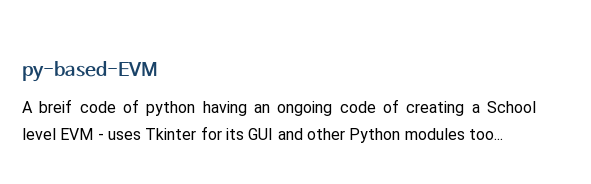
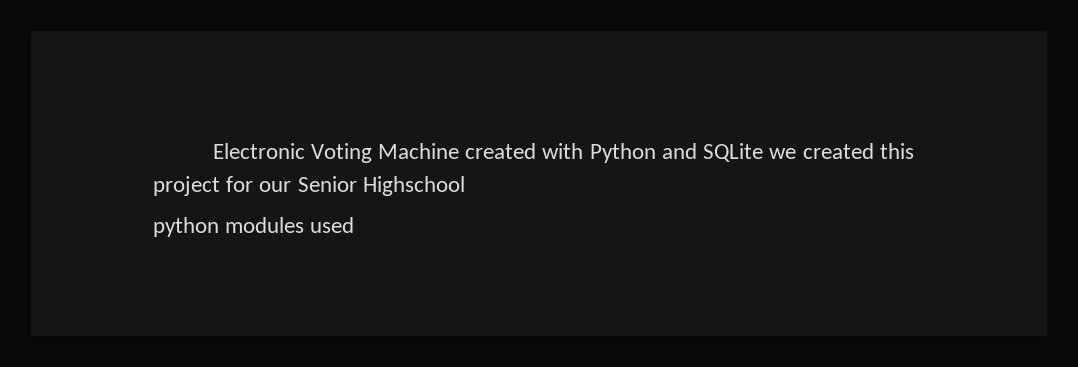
[22,61,158,82] [22,99,536,116] [22,126,503,143] py-based-EVM // A breif code of python having an ongoing code of creating a School level EVM - uses Tkinter for its GUI and other Python modules too... -> [212,143,914,163] [153,176,465,196] [153,217,355,237] Electronic Voting Machine created with Python and SQLite we created this project for our Senior Highschool // python modules used

